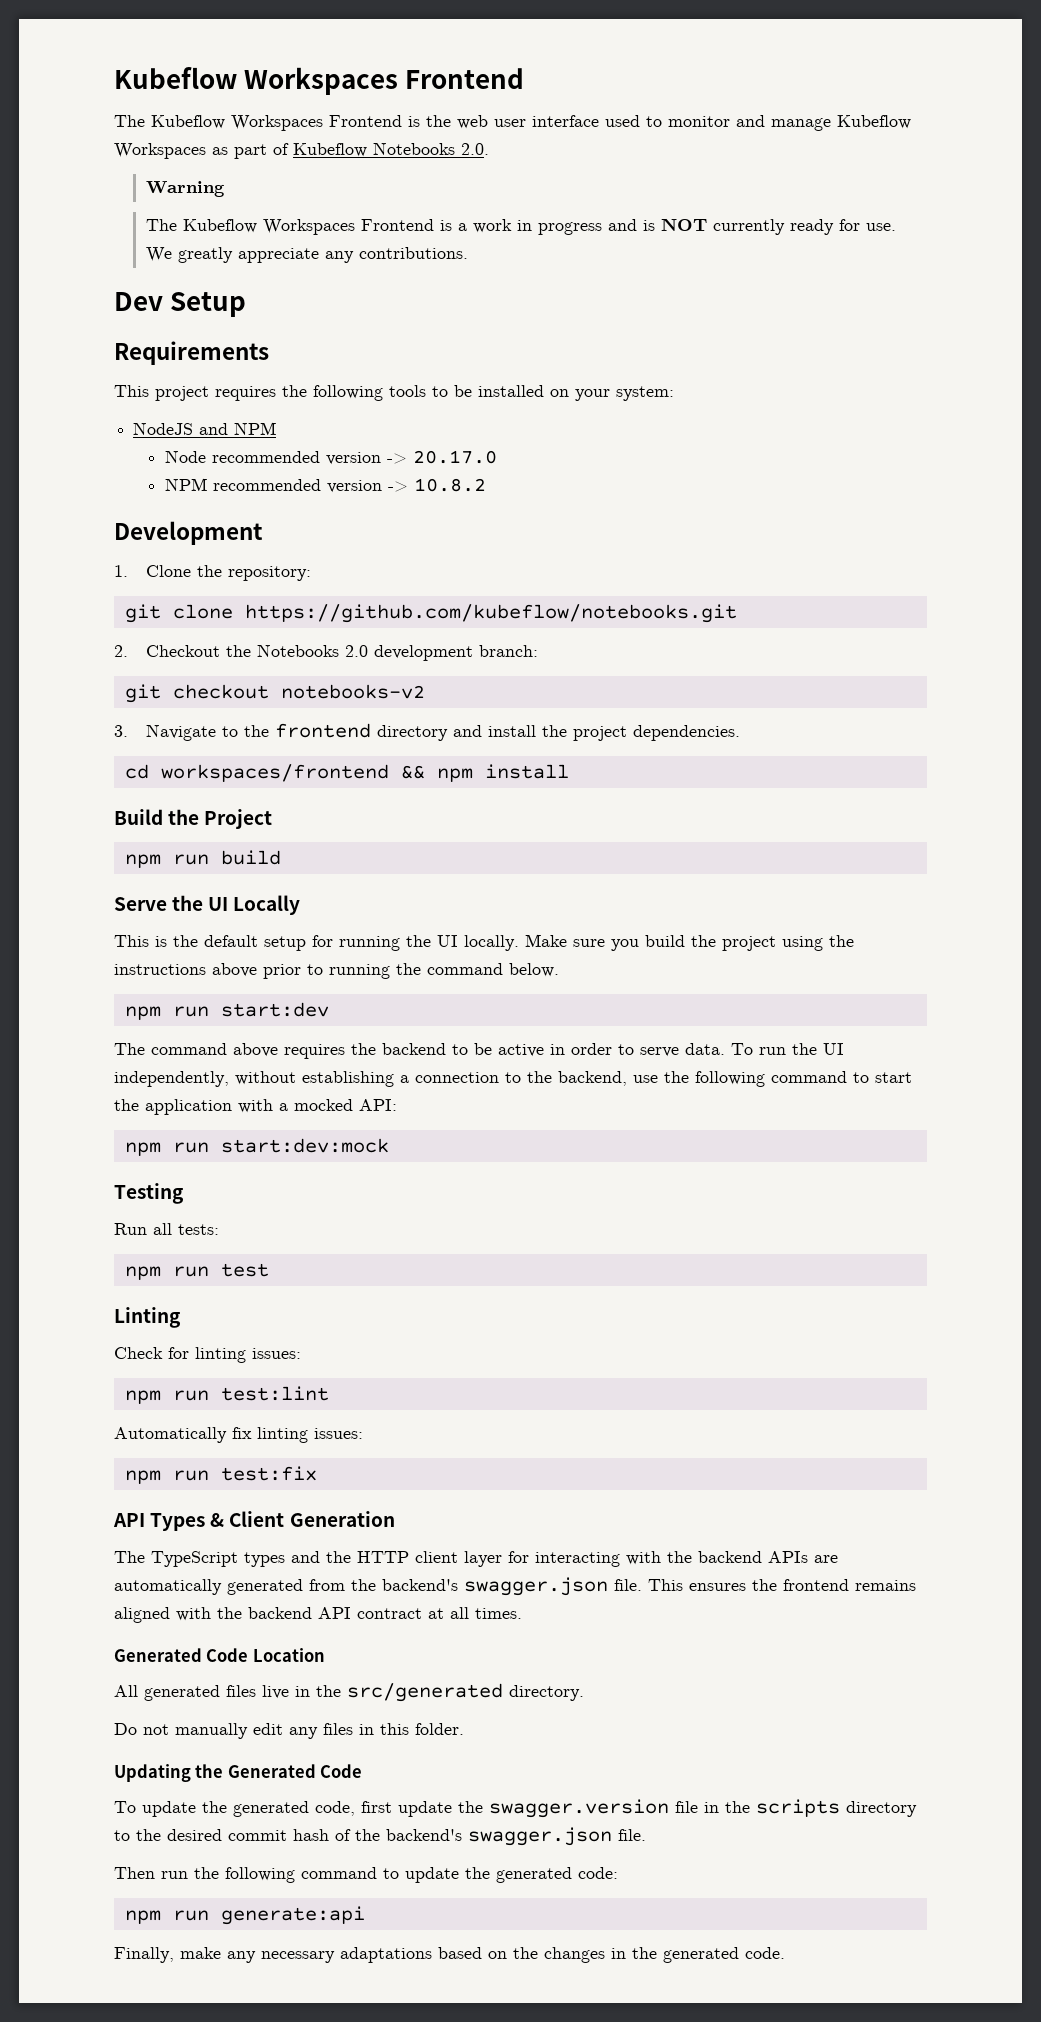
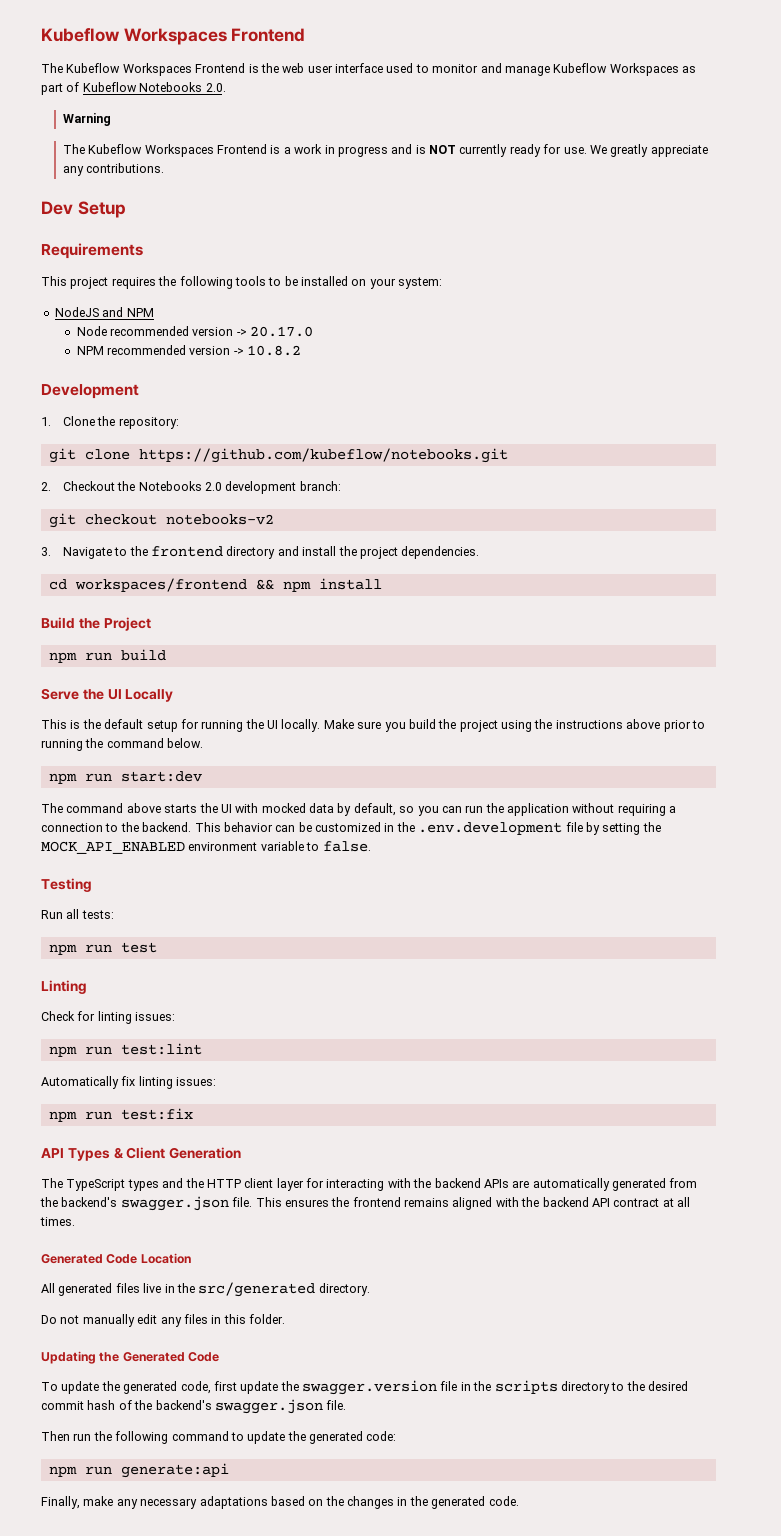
[284,1043,844,1059] [114,1071,912,1087] [114,1099,397,1115] [124,1138,389,1156] requires the backend to be active in order to serve data. To run the UI independently, without establishing a connection to the backend, use the following command to start the application with a mocked API: // npm run start:dev:mock -> [164,803,677,816] [41,822,661,835] [41,841,371,854] starts the UI with mocked data by default, so you can run the application without requiring a connection to the backend. This behavior can be customized in the .env.development file by setting the MOCK_API_ENABLED environment variable to false.

